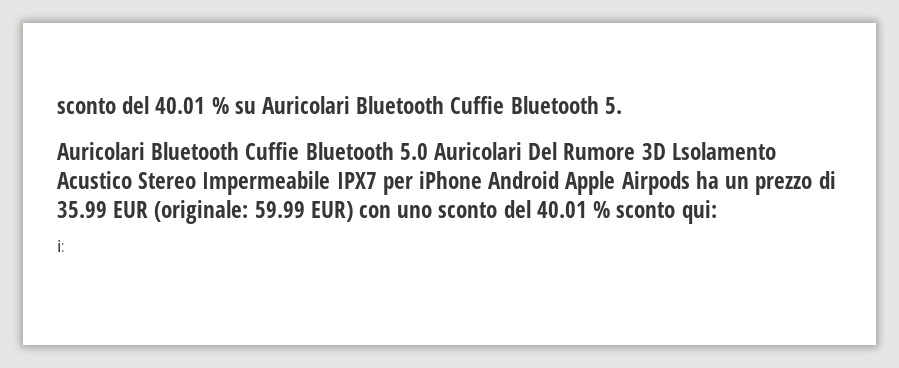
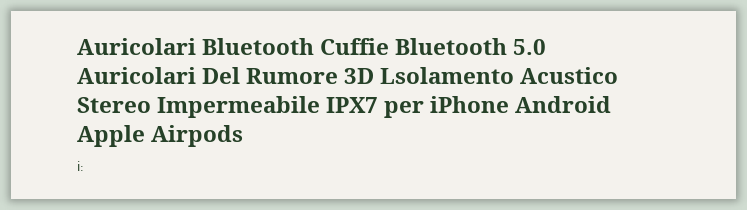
[57,96,622,114] sconto del 40.01 % su Auricolari Bluetooth Cuffie Bluetooth 5. // -> (77, 46) none
[695,171,836,195] [57,200,717,224] ha un prezzo di 35.99 EUR (originale: 59.99 EUR) con uno sconto del 40.01 % sconto qui: -> (244, 136) none

